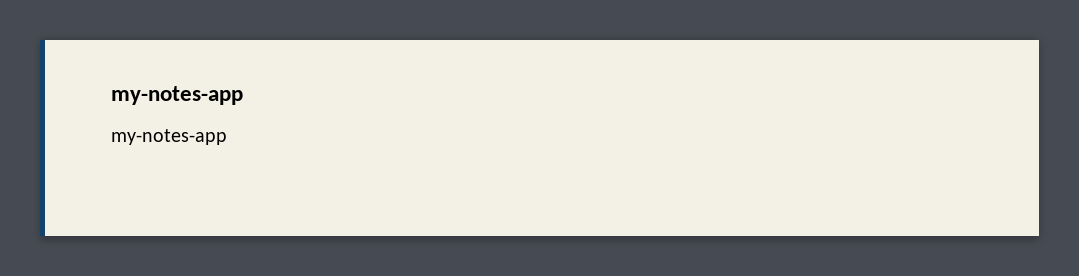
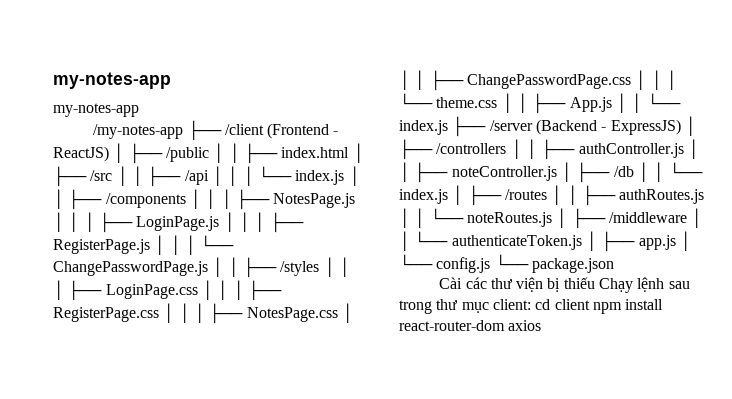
(227, 137) none -> [93,120,339,141] [53,143,364,164] [53,166,360,187] [53,189,356,210] [53,212,304,233] [53,235,235,255] [53,257,350,278] [53,280,282,301] [53,303,353,324] [399,70,677,91] [399,93,681,114] [399,116,696,137] [399,139,699,160] [399,162,703,183] [399,185,705,206] [399,208,703,229] [399,231,691,252] [399,254,614,273] [439,277,690,293] [399,299,664,314] [399,320,542,331] // /my-notes-app ├── /client (Frontend - ReactJS) │ ├── /public │ │ ├── index.html │ ├── /src │ │ ├── /api │ │ │ └── index.js │ │ ├── /components │ │ │ ├── NotesPage.js │ │ │ ├── LoginPage.js │ │ │ ├── RegisterPage.js │ │ │ └── ChangePasswordPage.js │ │ ├── /styles │ │ │ ├── LoginPage.css │ │ │ ├── RegisterPage.css │ │ │ ├── NotesPage.css │ │ │ ├── ChangePasswordPage.css │ │ │ └── theme.css │ │ ├── App.js │ │ └── index.js ├── /server (Backend - ExpressJS) │ ├── /controllers │ │ ├── authController.js │ │ ├── noteController.js │ ├── /db │ │ └── index.js │ ├── /routes │ │ ├── authRoutes.js │ │ └── noteRoutes.js │ ├── /middleware │ │ └── authenticateToken.js │ ├── app.js │ └── config.js └── package.json // Cài các thư viện bị thiếu Chạy lệnh sau trong thư mục client: cd client npm install react-router-dom axios

